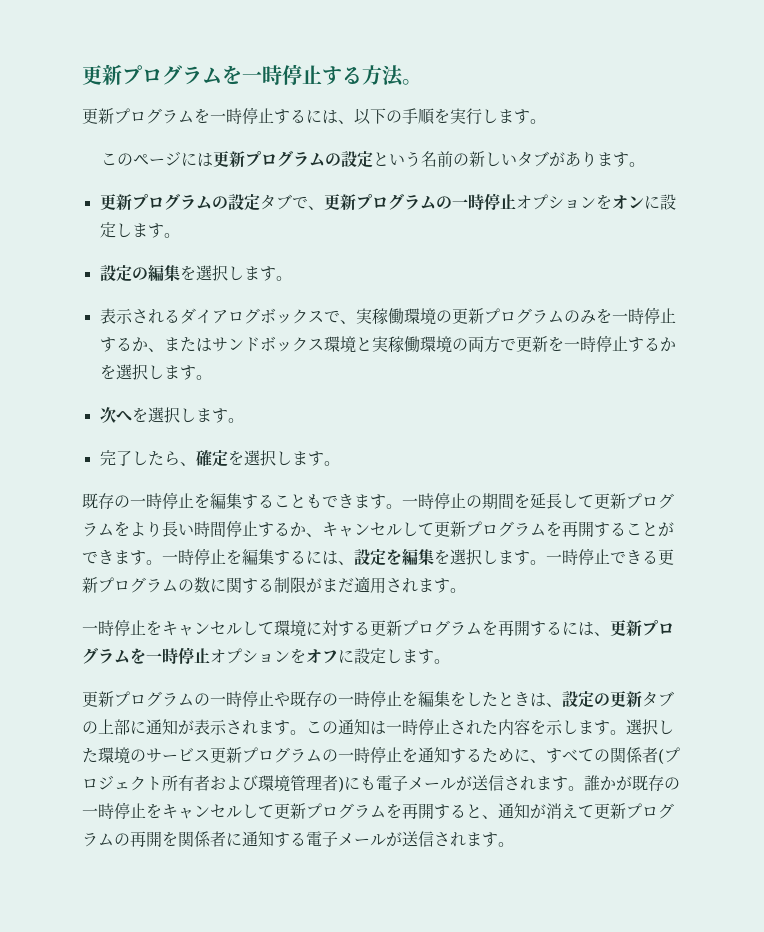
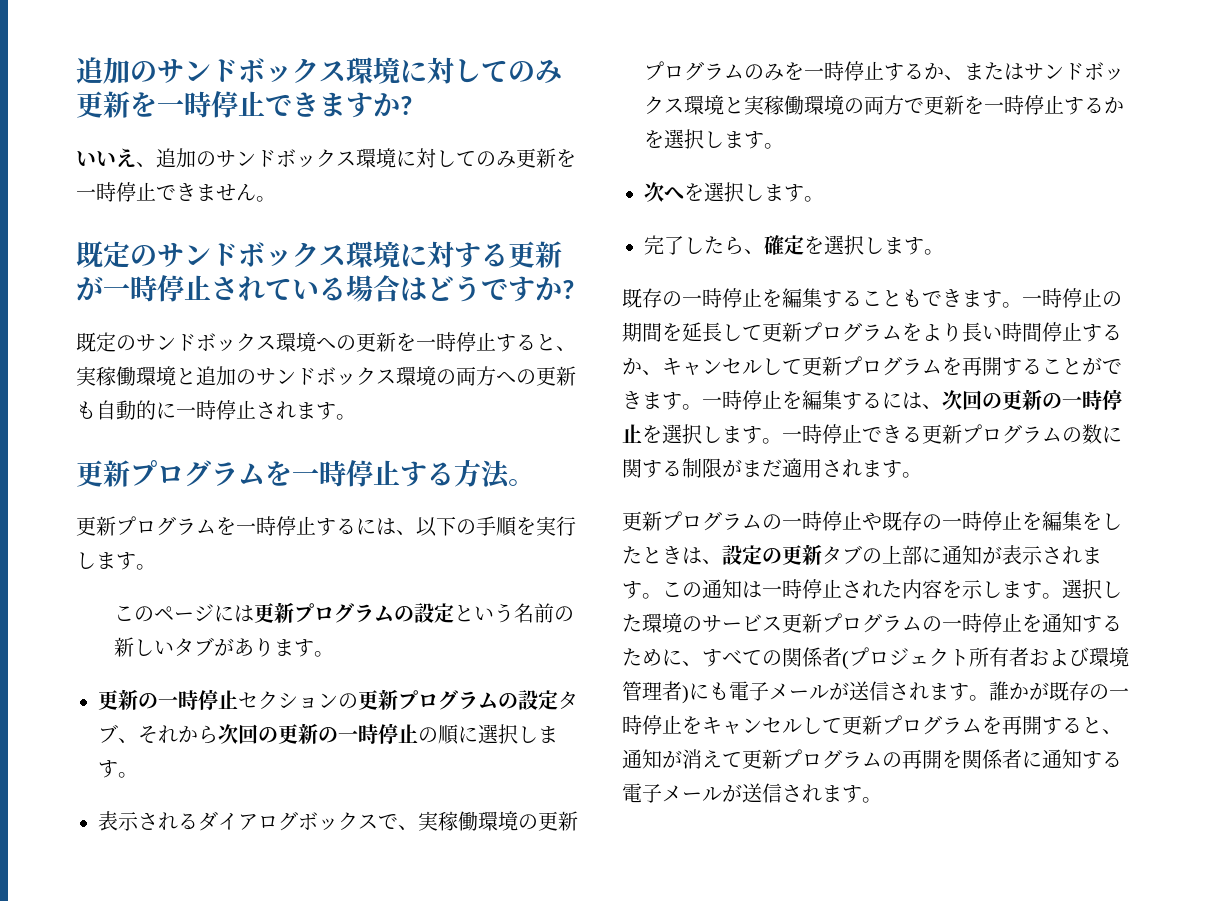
(82, 75) none -> [76,57,562,84] [76,91,413,118] [76,148,576,168] [76,182,276,202] [76,241,562,268] [76,275,575,302] [76,332,576,352] [76,366,576,386] [76,400,356,420] 追加のサンドボックス環境に対してのみ更新を一時停止できますか? // いいえ、追加のサンドボックス環境に対してのみ更新を一時停止できません。 // 既定のサンドボックス環境に対する更新が一時停止されている場合はどうですか? // 既定のサンドボックス環境への更新を一時停止すると、実稼働環境と追加のサンドボックス環境の両方への更新も自動的に一時停止されます。 //
(132, 202) none -> [138,689,398,710] の一時停止セクションの更新
[291,193,676,210] [99,222,180,238] [99,264,196,282] で、更新プログラムの一時停止オプションをオンに設定します。 // 設定の編集を -> [118,723,478,745] 、それから次回の更新の一時停止の順に
[354,548,434,566] 設定を編集 -> [942,389,1122,410] [622,424,642,443] 次回の更新の一時停止
[82,619,674,637] [82,647,450,664] // 一時停止をキャンセルして環境に対する更新プログラムを再開するには、更新プログラムを一時停止オプションをオフに設定します。 -> (922, 475) none

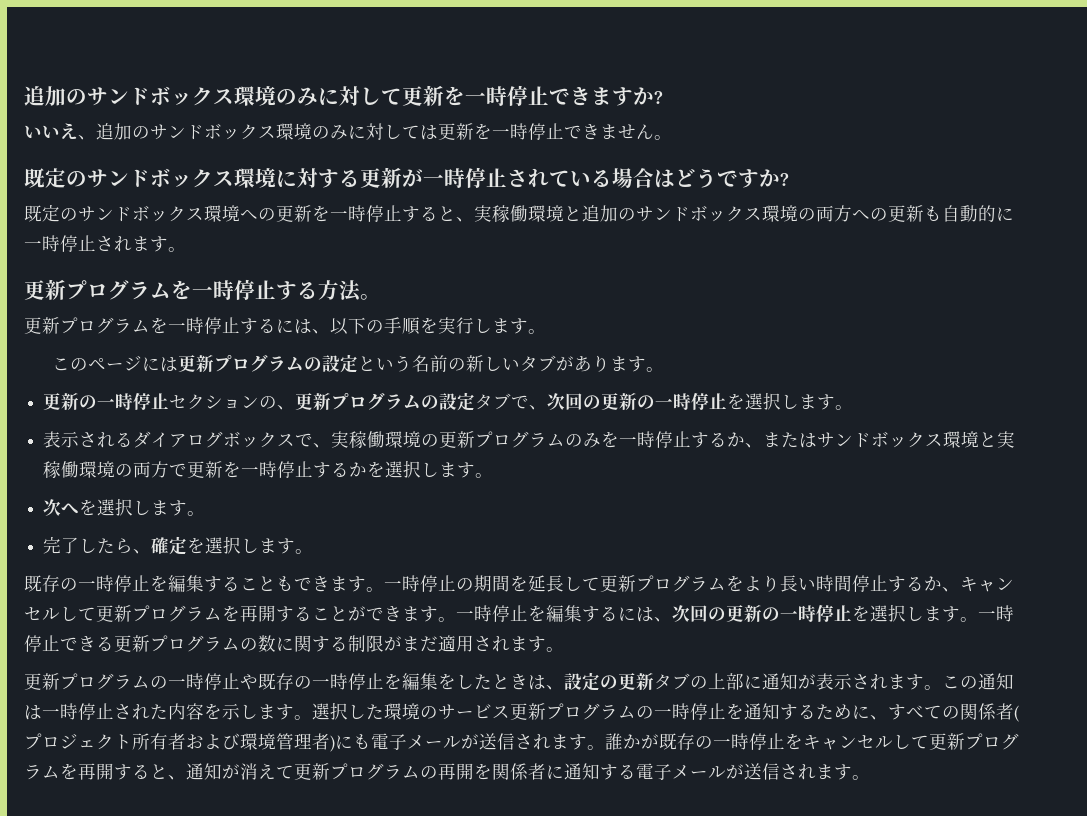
[76,57,562,84] 追加のサンドボックス環境に対してのみ -> [24,86,402,106] 追加のサンドボックス環境のみに対して
[396,148,516,168] に対してのみ -> [312,123,438,140] のみに対しては
(358, 701) none -> [277,405,296,410] 、
[118,723,478,745] 、それから次回の更新の一時停止の順に -> [511,392,746,410] で、次回の更新の一時停止を

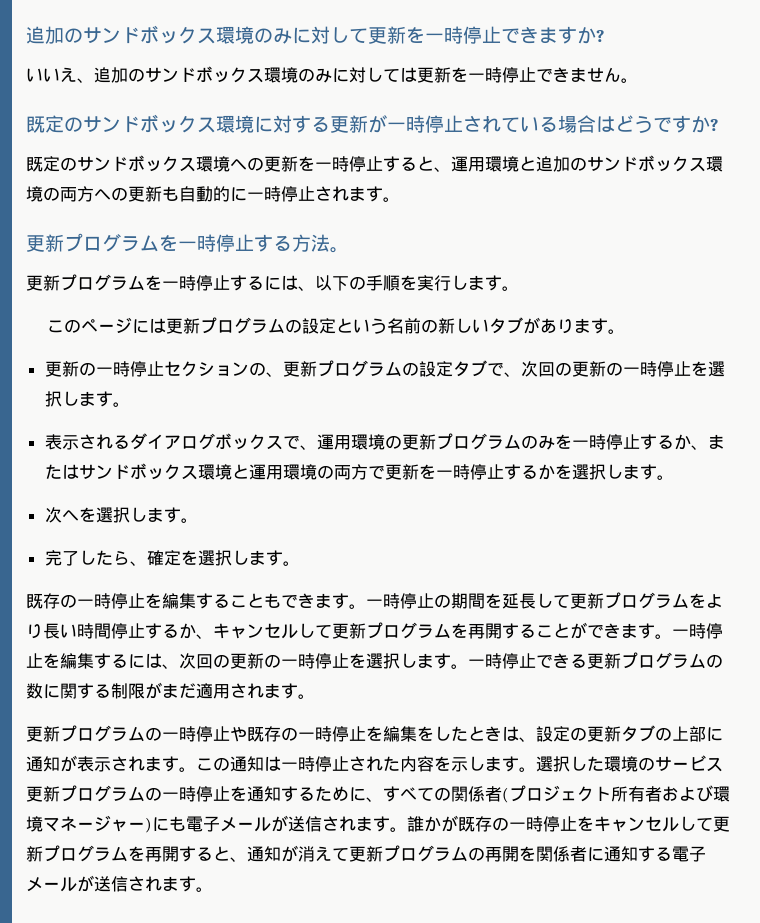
[474,205,528,223] 実稼働 -> [451,156,485,172] 運用
[331,431,386,449] 実稼働 -> [316,434,351,450] 運用
[997,431,1016,448] [43,461,80,479] 実稼働 -> [248,464,283,480] 運用
[276,733,330,750] 管理者 -> [43,815,145,832] マネージャー

